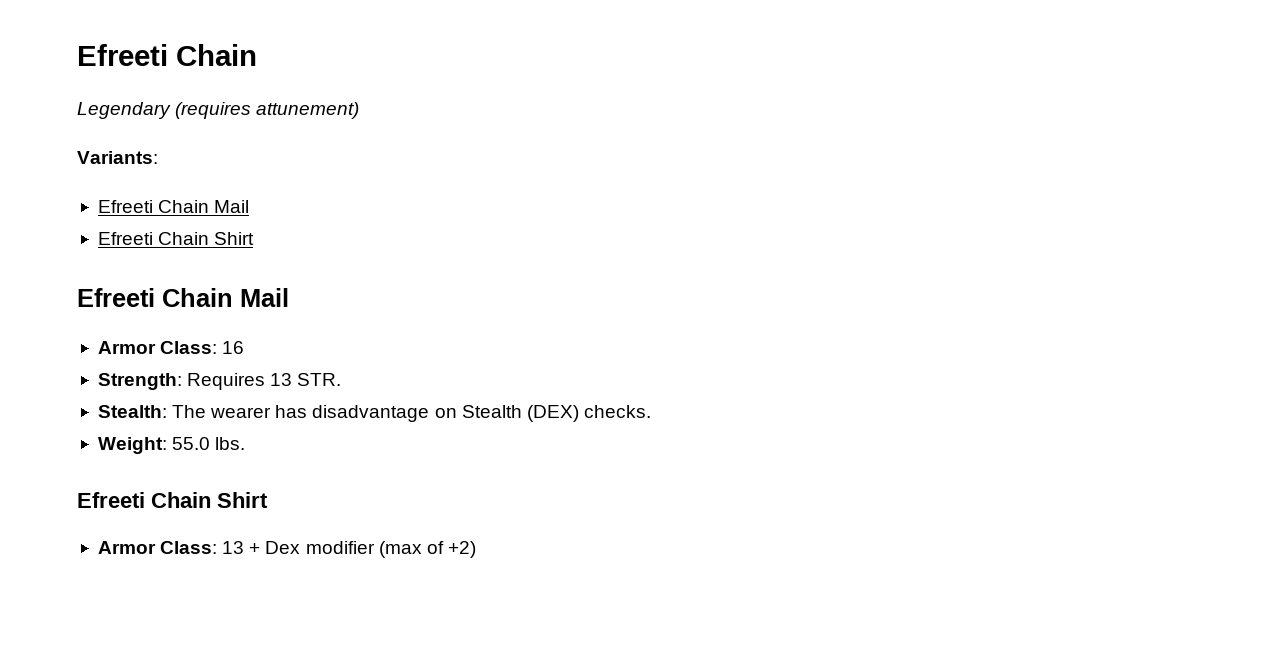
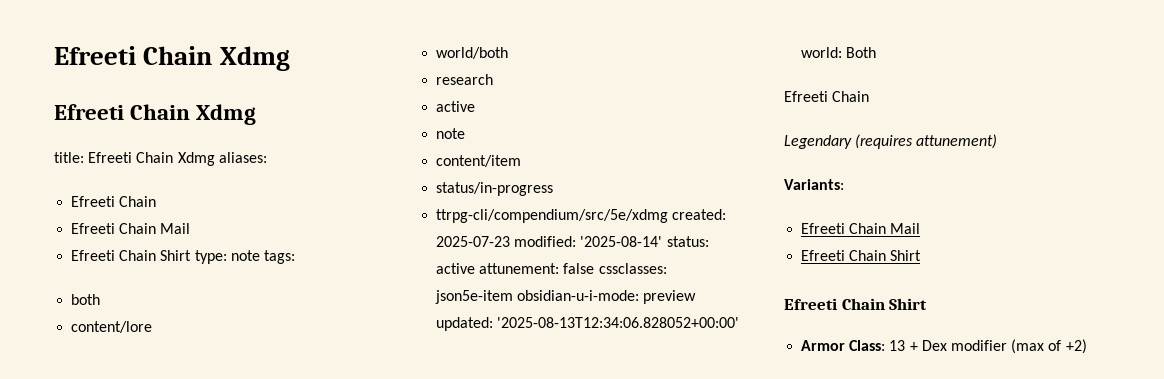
[77,44,257,66] Efreeti Chain -> [54,46,290,71] [54,104,257,125] [54,152,267,166] [71,196,157,207] [71,223,191,234] [71,250,295,264] [71,294,101,305] [71,321,153,333] [436,47,509,59] [436,74,494,85] [436,101,476,112] [436,128,466,139] [436,155,522,167] [436,182,554,196] [436,209,727,223] [436,236,709,247] [436,263,667,274] [435,290,697,304] [436,317,740,331] [801,47,877,58] [784,91,870,102] Efreeti Chain Xdmg // Efreeti Chain Xdmg // title: Efreeti Chain Xdmg aliases: // Efreeti Chain // Efreeti Chain Mail // Efreeti Chain Shirt type: note tags: // both // content/lore // world/both // research // active // note // content/item // status/in-progress // ttrpg-cli/compendium/src/5e/xdmg created: 2025-07-23 modified: '2025-08-14' status: active attunement: false cssclasses: json5e-item obsidian-u-i-mode: preview updated: '2025-08-13T12:34:06.828052+00:00' world: Both // Efreeti Chain
[77,288,289,307] [97,341,245,354] [97,373,342,390] [97,405,651,422] [97,437,246,454] // Efreeti Chain Mail // Armor Class: 16 // Strength: Requires 13 STR. // Stealth: The wearer has disadvantage on Stealth (DEX) checks. // Weight: 55.0 lbs. -> (922, 255) none

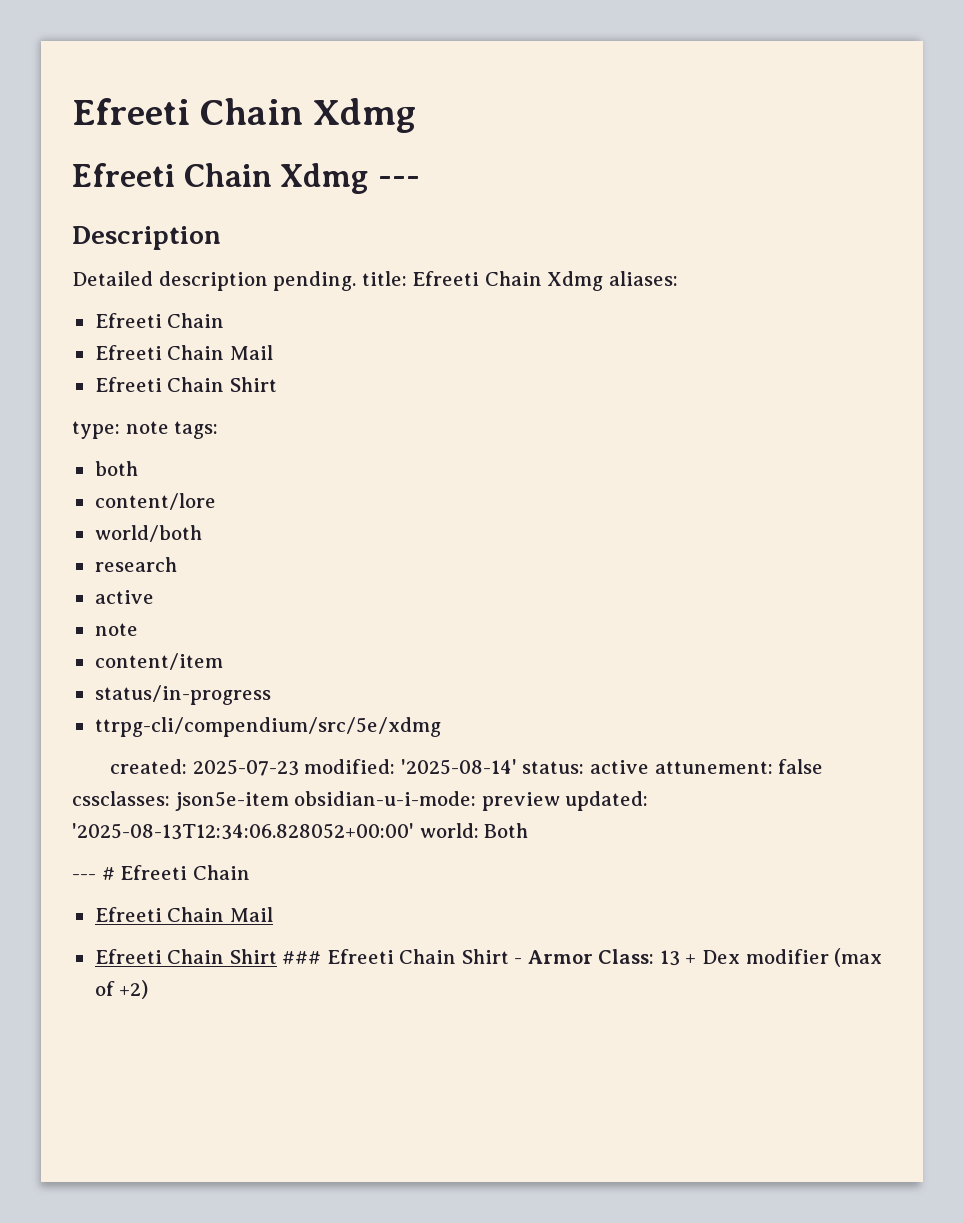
(257, 114) // -> [377,176,420,187] [72,226,221,250] [72,271,357,291] --- // Description // Detailed description pending.
(192, 255) none -> (277, 384) //
(669, 216) none -> (441, 727) //
[784,91,870,102] [784,134,998,149] [784,179,844,190] [801,223,921,234] [801,250,922,261] [784,298,928,310] Efreeti Chain // Legendary (requires attunement) // Variants: // Efreeti Chain Mail // Efreeti Chain Shirt // Efreeti Chain Shirt // -> [72,865,250,880] [94,907,273,922] [94,949,523,964] --- # Efreeti Chain // Efreeti Chain Mail // Efreeti Chain Shirt ### Efreeti Chain Shirt -

